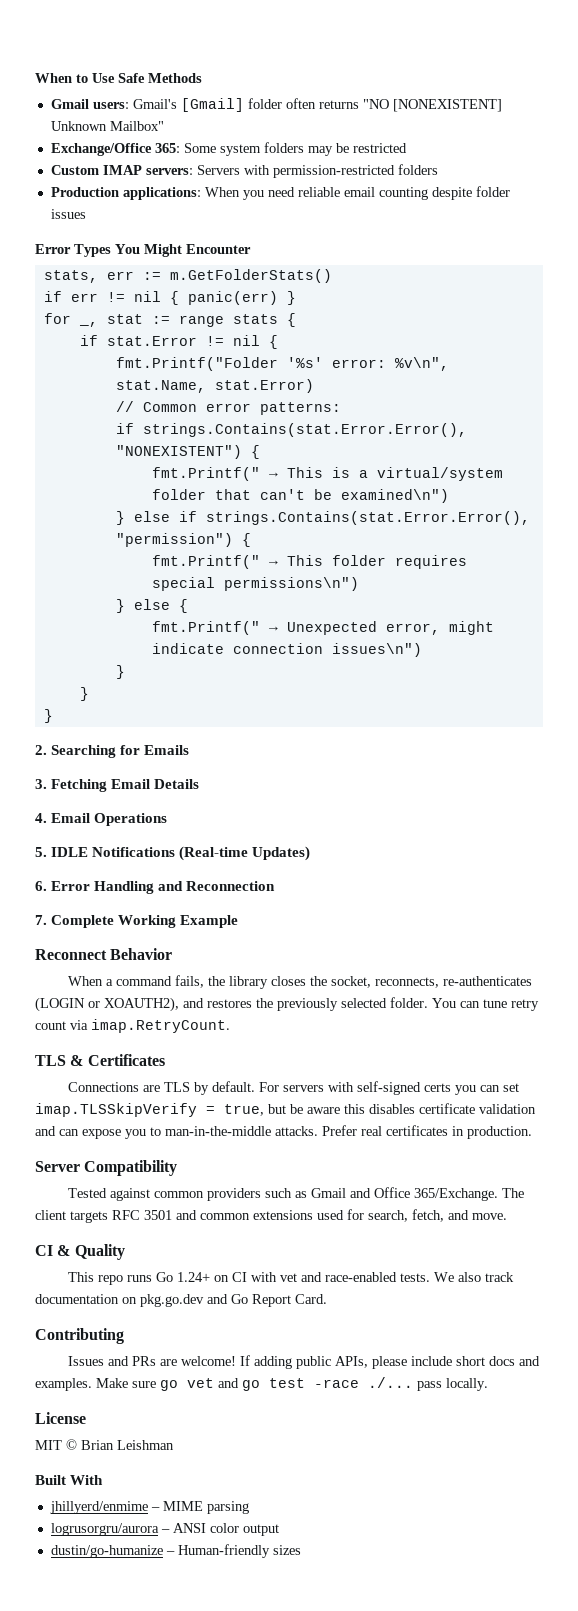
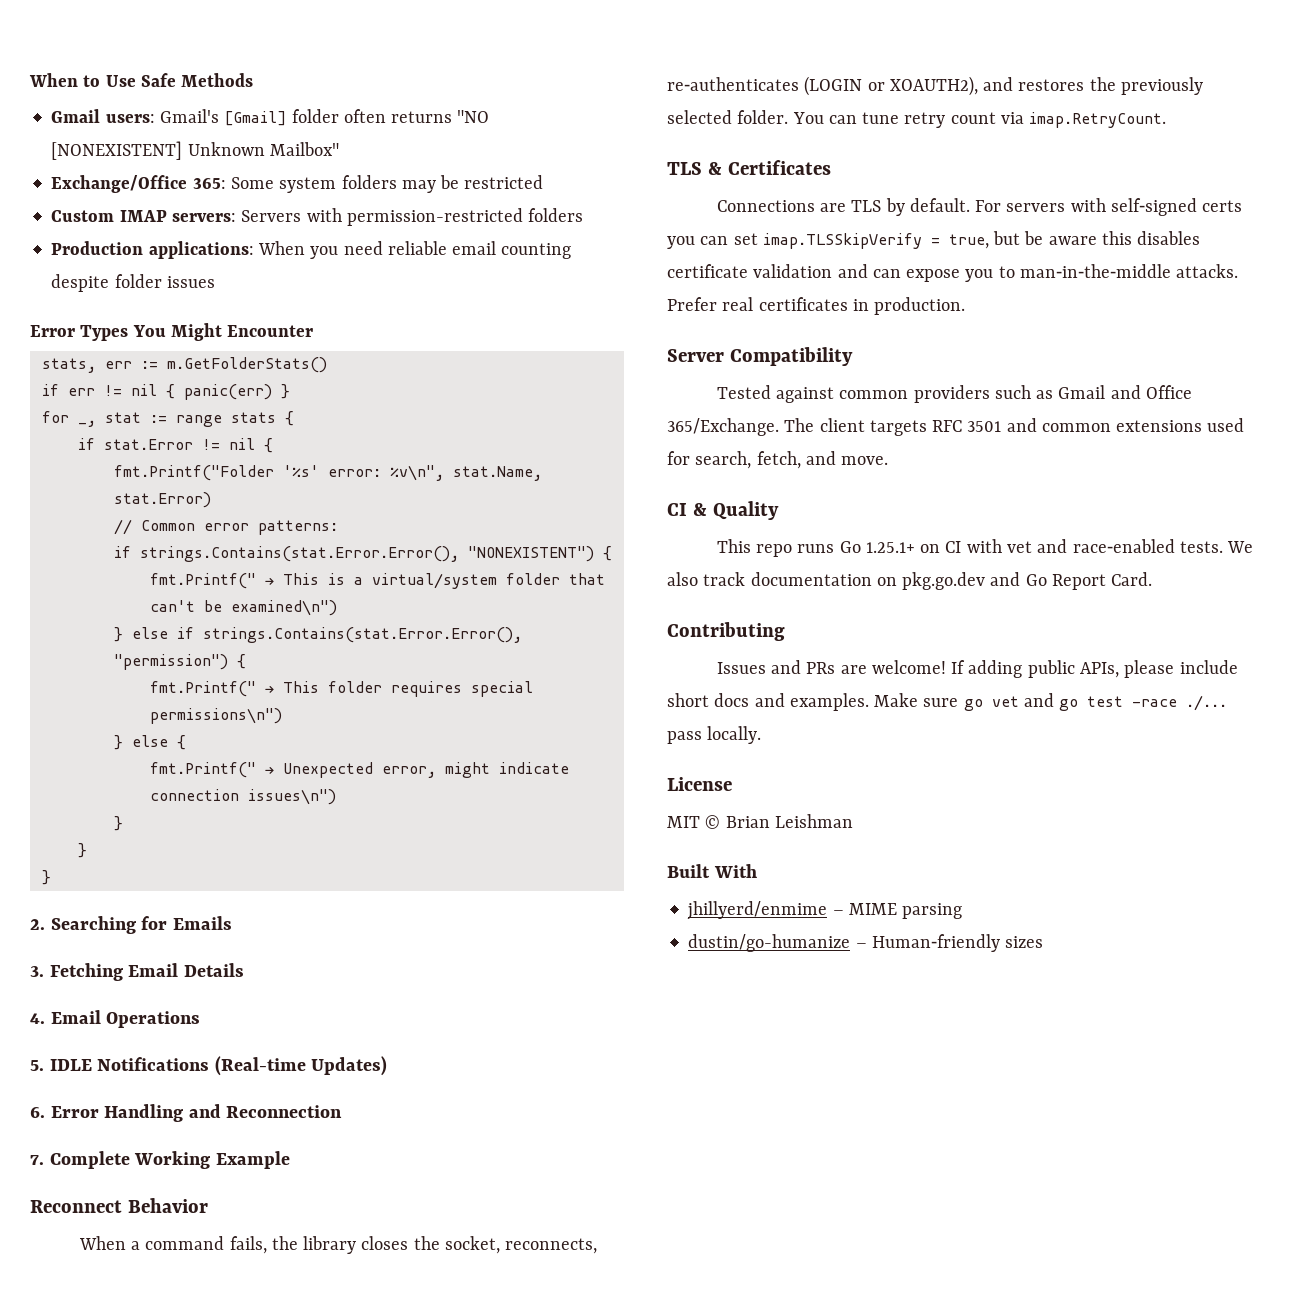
[176,1272,210,1282] 1.24+ -> [865,542,915,553] 1.25.1+
[50,1523,279,1536] // logrusorgru/aurora – ANSI color output -> (963, 911) none

